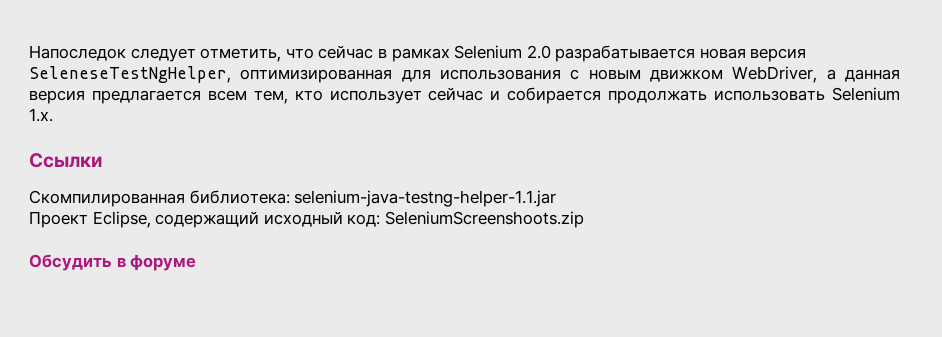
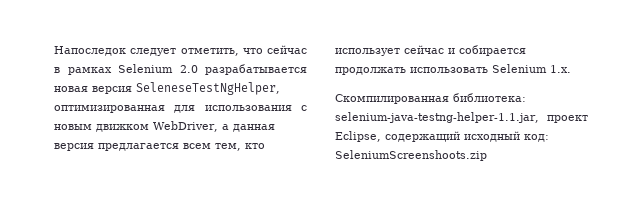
[29,153,102,168] // Ссылки -> (571, 69) none
[294,190,557,207] [29,211,88,228] selenium-java-testng-helper-1.1.jar // Проект -> [335,112,588,123] selenium-java-testng-helper-1.1.jar, проект
[29,254,197,271] // Обсудить в форуме -> (487, 155) none

